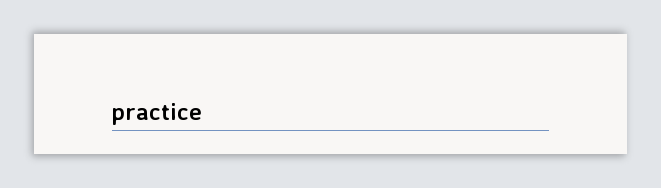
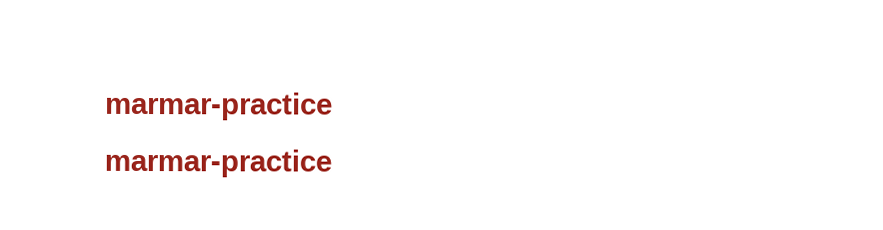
[112,103,202,125] practice -> [104,91,333,121] [104,148,332,178] marmar-practice // marmar-practice

